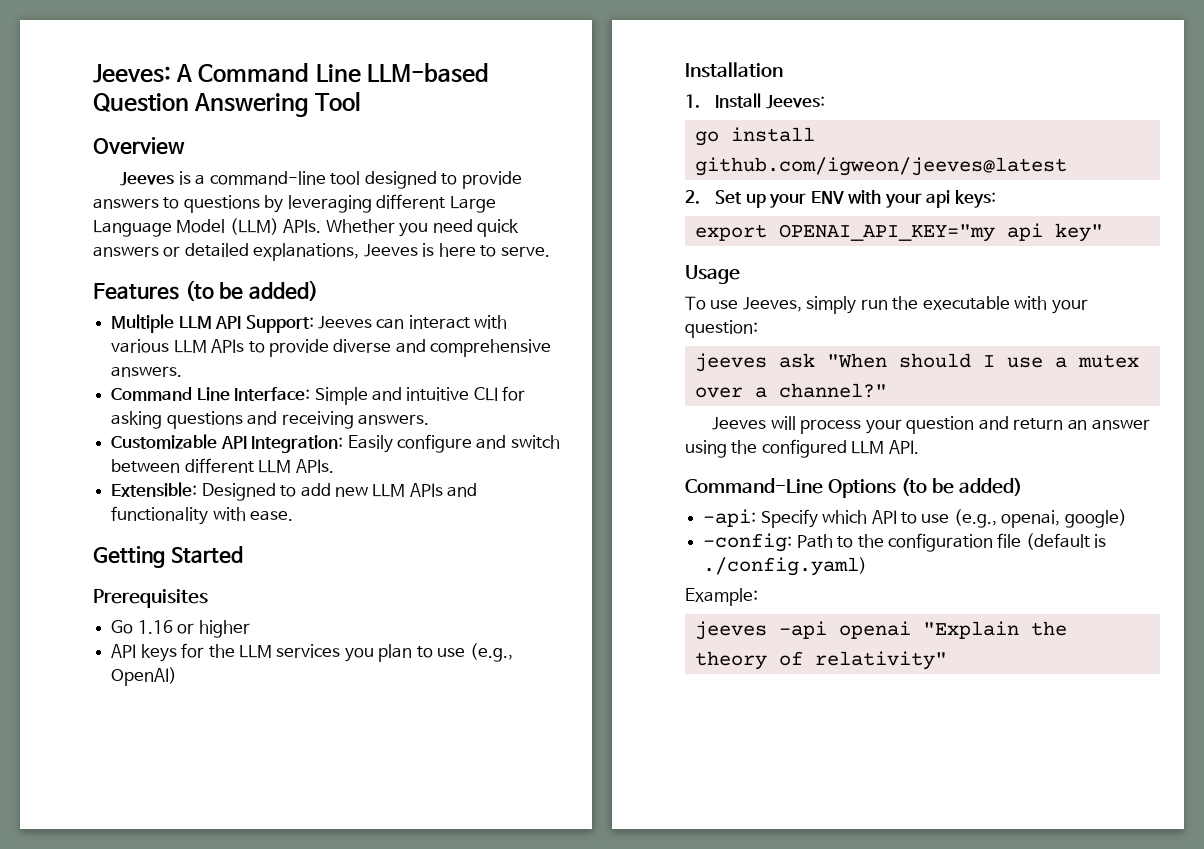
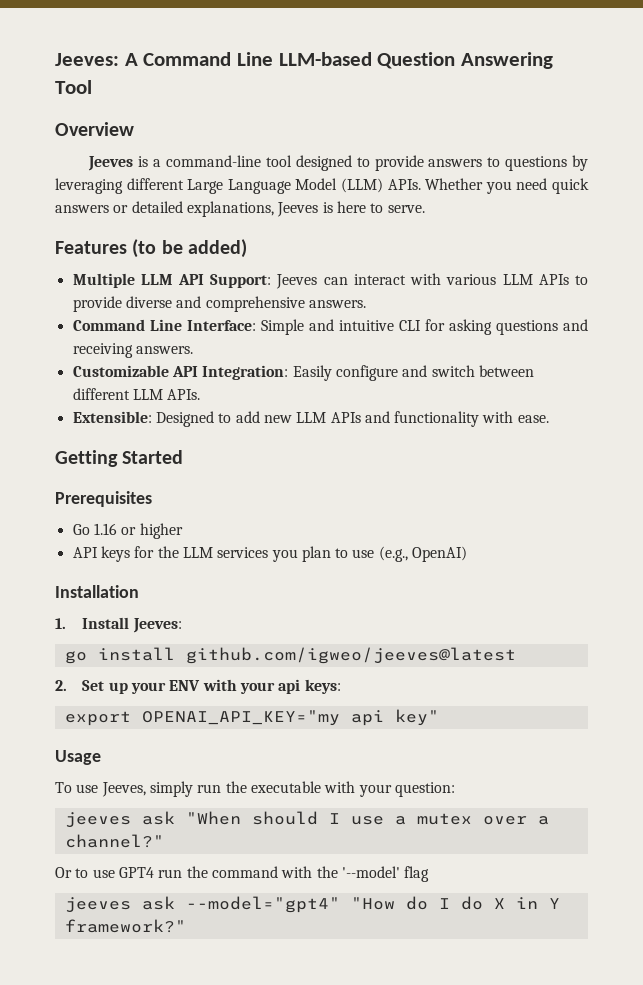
[694,157,1067,176] github.com/igweon/jeeves@latest -> [185,647,516,664] github.com/igweo/jeeves@latest
[712,416,1150,434] [685,439,919,458] [685,478,1022,498] [703,509,1127,528] [703,533,1107,552] [703,557,868,576] [685,588,758,606] [694,621,1067,640] [694,651,947,670] Jeeves will process your question and return an answer using the configured LLM API. // Command-Line Options (to be added) // -api: Specify which API to use (e.g., openai, google) // -config: Path to the configuration file (default is ./config.yaml) // Example: // jeeves -api openai "Explain the theory of relativity" -> [55,866,430,882] [64,896,560,913] [64,919,186,933] Or to use GPT4 run the command with the '--model' flag // jeeves ask --model="gpt4" "How do I do X in Y framework?"

